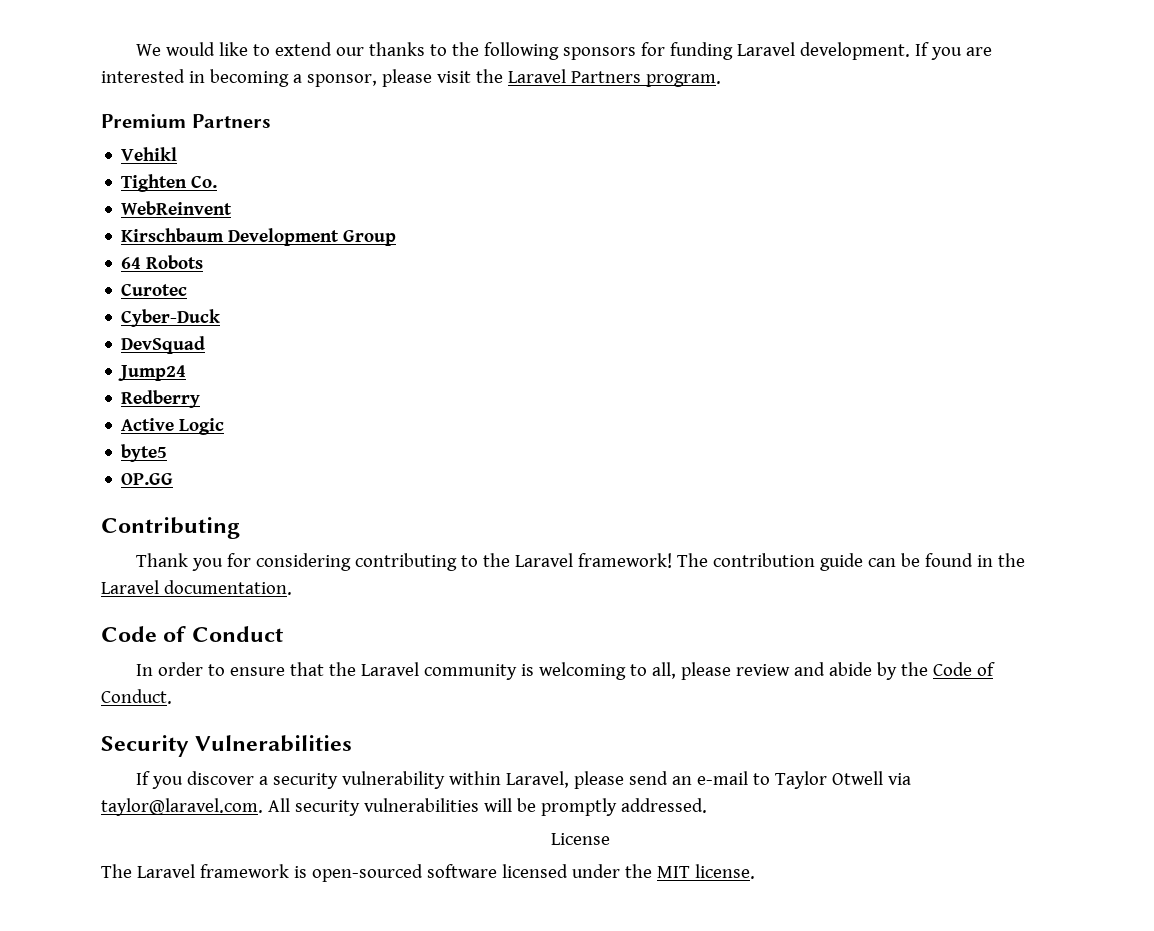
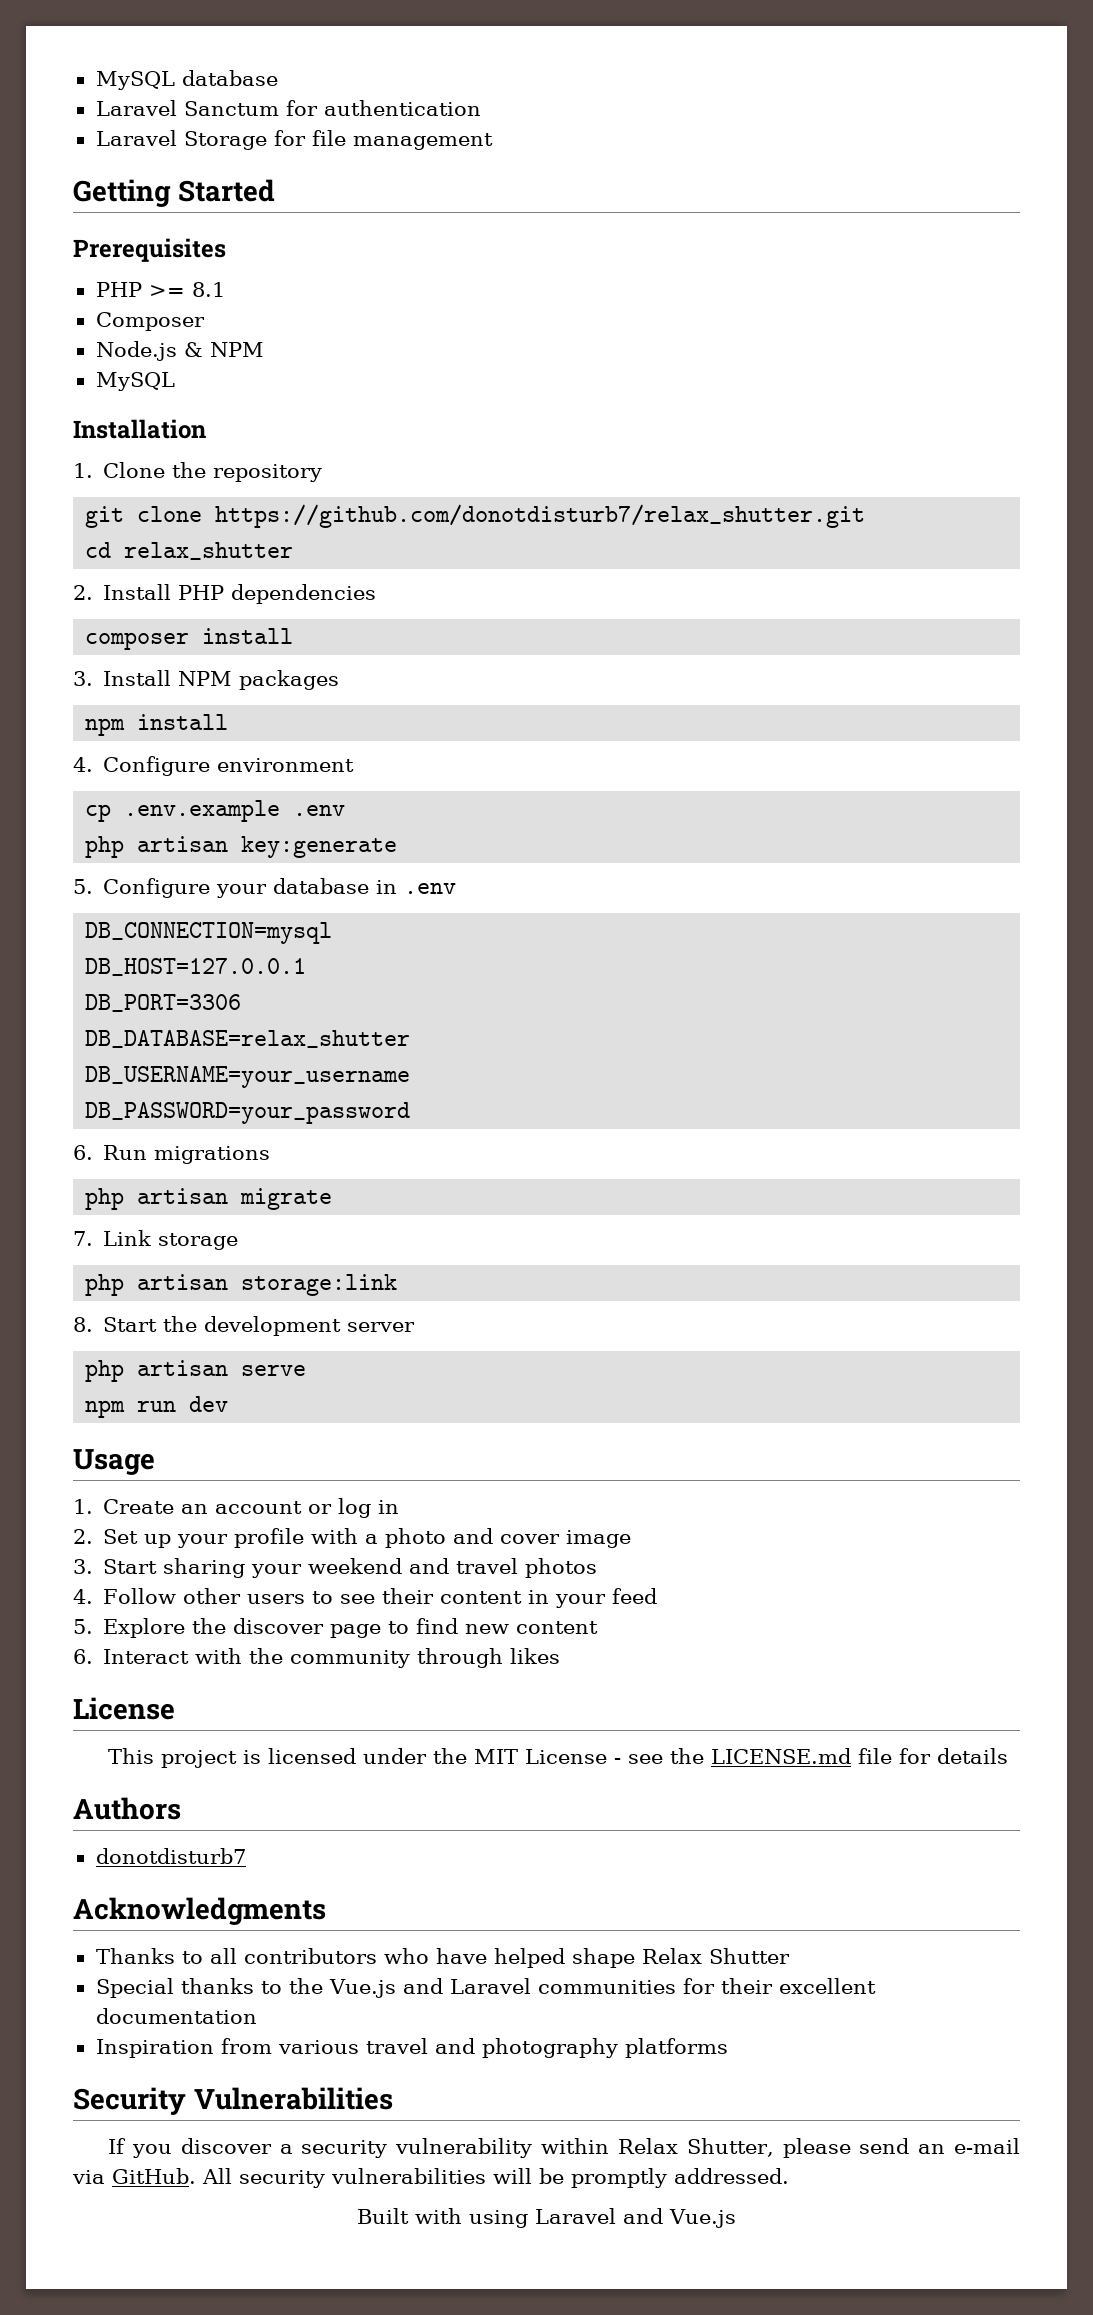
[135,42,992,60] [101,69,721,87] [101,114,271,128] [121,147,178,161] [121,174,218,192] [121,201,233,215] [121,228,397,246] [121,255,204,269] [121,283,188,296] [121,309,221,327] [121,336,206,354] [118,365,187,381] [121,390,201,408] [121,418,225,435] [121,444,168,462] [121,473,174,485] [101,517,240,539] [135,553,1025,571] [101,580,292,595] [101,626,283,642] [135,662,995,680] [101,689,172,704] We would like to extend our thanks to the following sponsors for funding Laravel development. If you are interested in becoming a sponsor, please visit the Laravel Partners program. // Premium Partners // Vehikl // Tighten Co. // WebReinvent // Kirschbaum Development Group // 64 Robots // Curotec // Cyber-Duck // DevSquad // Jump24 // Redberry // Active Logic // byte5 // OP.GG // Contributing // Thank you for considering contributing to the Laravel framework! The contribution guide can be found in the Laravel documentation. // Code of Conduct // In order to ensure that the Laravel community is welcoming to all, please review and abide by the Code of Conduct. -> [95,70,278,90] [95,100,481,116] [95,130,493,150] [73,179,275,207] [73,238,226,262] [95,282,225,297] [95,312,205,331] [95,341,264,361] [95,372,175,391] [73,419,206,439] [73,462,323,482] [85,504,866,528] [85,542,294,560] [73,584,377,604] [85,628,294,650] [73,670,340,690] [85,714,229,736] [73,756,355,776] [85,800,346,822] [85,836,398,858] [73,878,457,898] [85,922,333,944] [85,958,307,976] [85,994,242,1012] [85,1030,411,1048] [85,1066,411,1088] [85,1102,411,1124] [73,1145,271,1164] [85,1188,333,1210] [73,1230,239,1250] [85,1274,398,1296] [73,1316,416,1336] [85,1360,307,1382] [85,1396,229,1418] [73,1449,155,1475] [73,1498,400,1518] [73,1528,632,1548] [73,1558,598,1578] [73,1588,658,1608] [73,1618,599,1638] [73,1648,561,1668] [73,1697,175,1720] [108,1748,1009,1768] [73,1797,181,1820] [95,1848,246,1864] [73,1897,326,1925] [95,1948,790,1968] [95,1978,876,1998] [95,2008,257,2024] [95,2038,728,2058] MySQL database // Laravel Sanctum for authentication // Laravel Storage for file management // Getting Started // Prerequisites // PHP >= 8.1 // Composer // Node.js & NPM // MySQL // Installation // 1. Clone the repository // git clone https://github.com/donotdisturb7/relax_shutter.git // cd relax_shutter // 2. Install PHP dependencies // composer install // 3. Install NPM packages // npm install // 4. Configure environment // cp .env.example .env // php artisan key:generate // 5. Configure your database in .env // DB_CONNECTION=mysql // DB_HOST=127.0.0.1 // DB_PORT=3306 // DB_DATABASE=relax_shutter // DB_USERNAME=your_username // DB_PASSWORD=your_password // 6. Run migrations // php artisan migrate // 7. Link storage // php artisan storage:link // 8. Start the development server // php artisan serve // npm run dev // Usage // 1. Create an account or log in // 2. Set up your profile with a photo and cover image // 3. Start sharing your weekend and travel photos // 4. Follow other users to see their content in your feed // 5. Explore the discover page to find new content // 6. Interact with the community through likes // License // This project is licensed under the MIT License - see the LICENSE.md file for details // Authors // donotdisturb7 // Acknowledgments // Thanks to all contributors who have helped shape Relax Shutter // Special thanks to the Vue.js and Laravel communities for their excellent documentation // Inspiration from various travel and photography platforms
[505,771,569,788] Laravel, -> [617,2138,774,2157] Relax Shutter,
[752,771,911,789] [101,798,263,816] to Taylor Otwell via taylor@laravel.com. -> [72,2168,196,2184] via GitHub.
[551,833,610,845] [101,864,755,882] License // The Laravel framework is open-sourced software licensed under the MIT license. -> [357,2208,737,2228] Built with using Laravel and Vue.js

